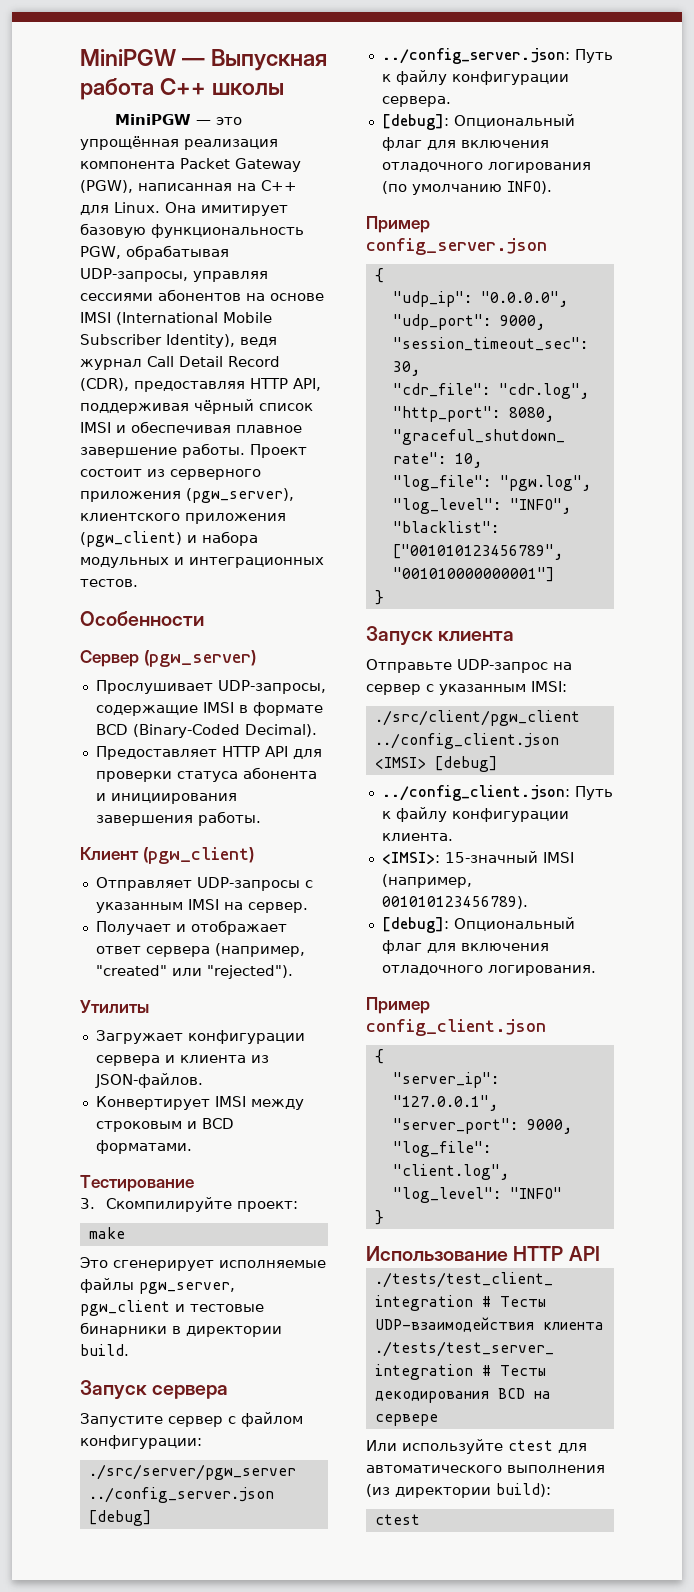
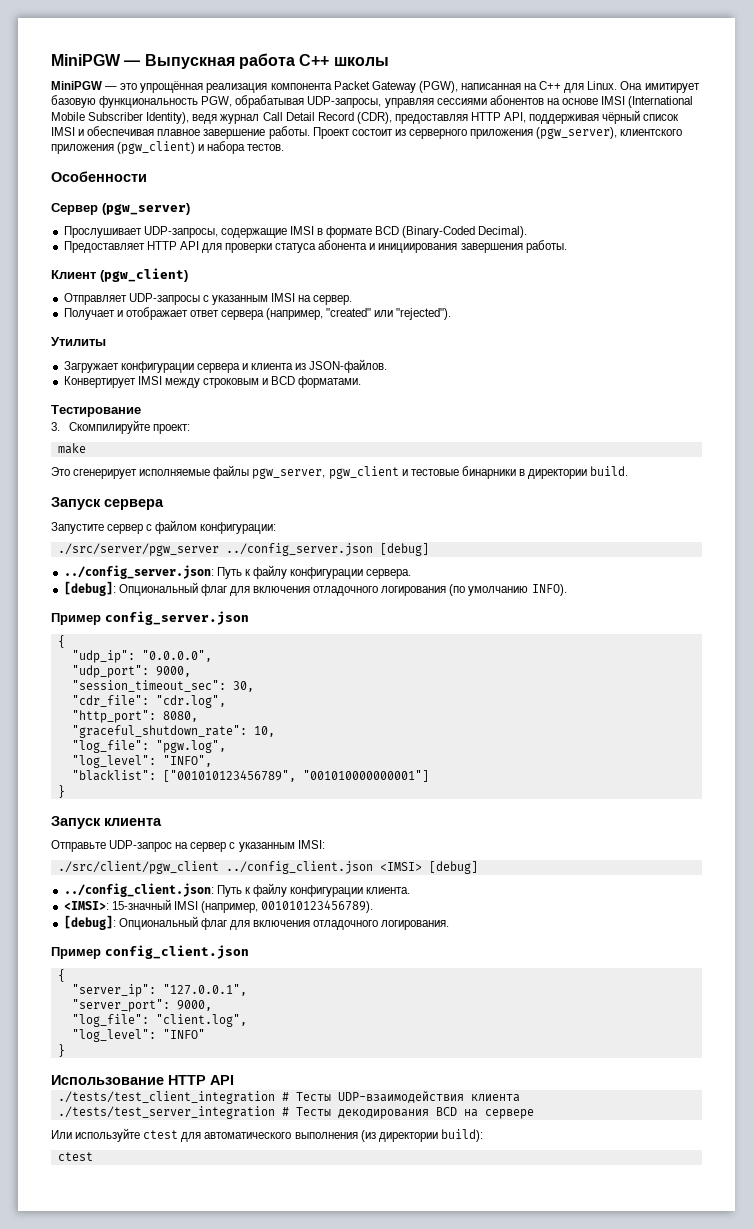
[80,557,324,568] модульных и интеграционных -> (246, 147) none

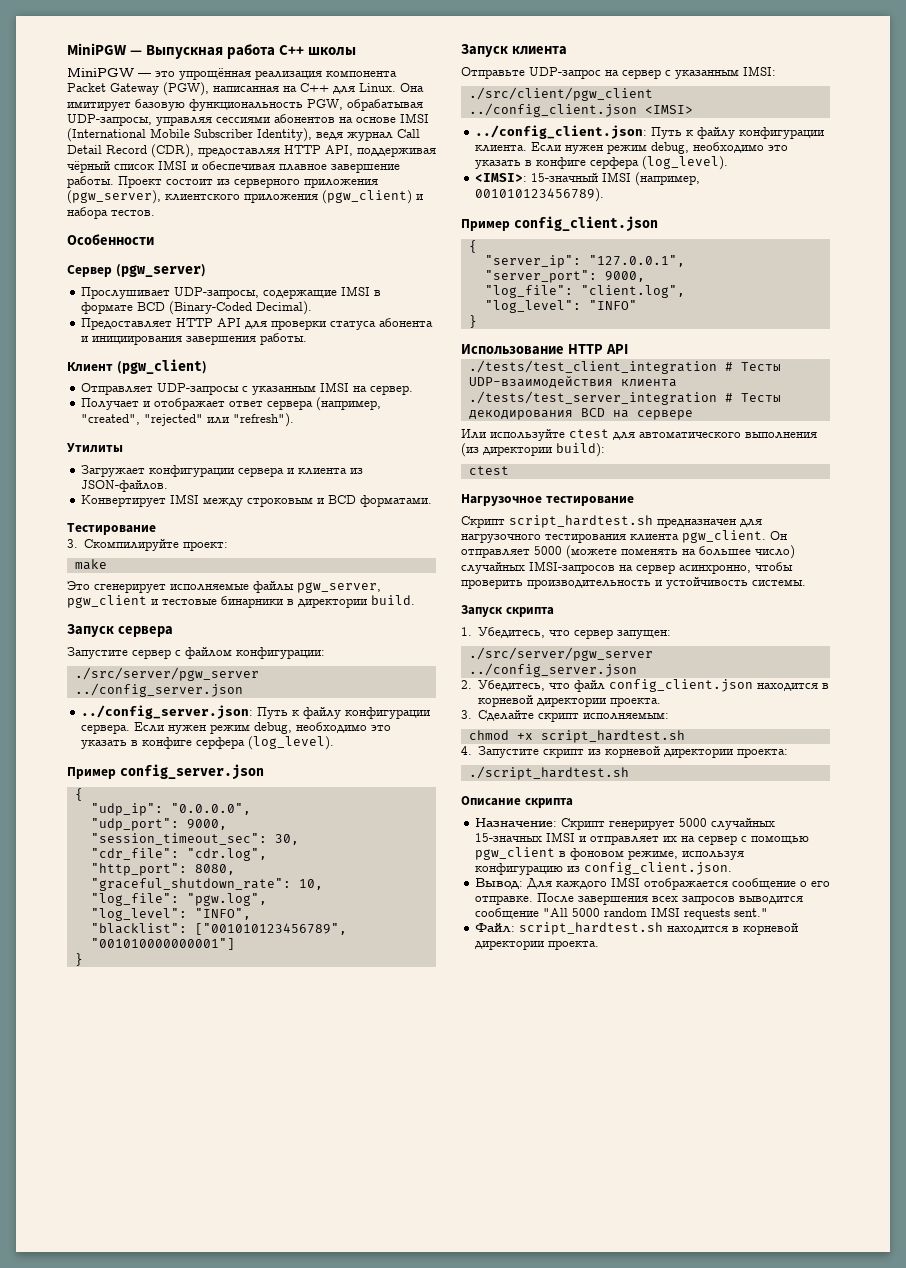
[326,308,452,320] "created" или "rejected"). -> [80,413,294,427] "created", "rejected" или "refresh").
[379,543,429,556] [debug] -> (243, 690) none
[63,581,567,596] // [debug]: Опциональный флаг для включения отладочного логирования (по умолчанию INFO). -> [133,722,391,734] [80,736,334,750] Если нужен режим debug, необходимо это указать в конфиге серфера (log_level).
[428,861,478,874] [debug] -> (693, 109) none
(411, 890) none -> [530,142,788,154] [474,156,728,170] Если нужен режим debug, необходимо это указать в конфиге серфера (log_level).
[63,915,450,930] // [debug]: Опциональный флаг для включения отладочного логирования. -> (604, 195) none
(93, 1156) none -> [461,494,634,506] [461,515,762,528] [461,530,787,543] [461,545,795,559] [461,561,793,574] [461,577,806,589] [461,605,554,617] [461,627,672,639] [468,647,653,661] [468,663,637,677] [461,679,830,692] [478,695,662,707] [461,710,670,722] [468,730,685,743] [461,746,789,758] [468,766,629,780] [461,796,573,808] [474,818,775,830] [474,832,809,845] [474,847,744,860] [474,862,732,875] [474,877,830,890] [474,893,803,905] [474,907,768,920] [474,922,798,935] [474,940,599,950] // Нагрузочное тестирование // Скрипт script_hardtest.sh предназначен для нагрузочного тестирования клиента pgw_client. Он отправляет 5000 (можете поменять на большее число) случайных IMSI-запросов на сервер асинхронно, чтобы проверить производительность и устойчивость системы. // Запуск скрипта // 1. Убедитесь, что сервер запущен: // ./src/server/pgw_server ../config_server.json // 2. Убедитесь, что файл config_client.json находится в корневой директории проекта. // 3. Сделайте скрипт исполняемым: // chmod +x script_hardtest.sh // 4. Запустите скрипт из корневой директории проекта: // ./script_hardtest.sh // Описание скрипта // Назначение: Скрипт генерирует 5000 случайных 15-значных IMSI и отправляет их на сервер с помощью pgw_client в фоновом режиме, используя конфигурацию из config_client.json. // Вывод: Для каждого IMSI отображается сообщение о его отправке. После завершения всех запросов выводится сообщение "All 5000 random IMSI requests sent." // Файл: script_hardtest.sh находится в корневой директории проекта.

